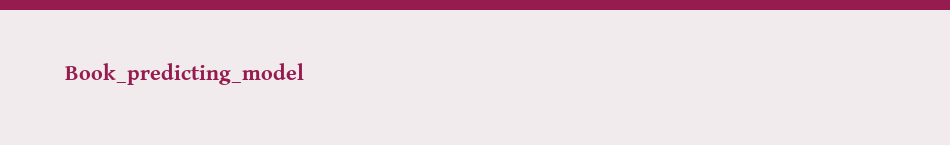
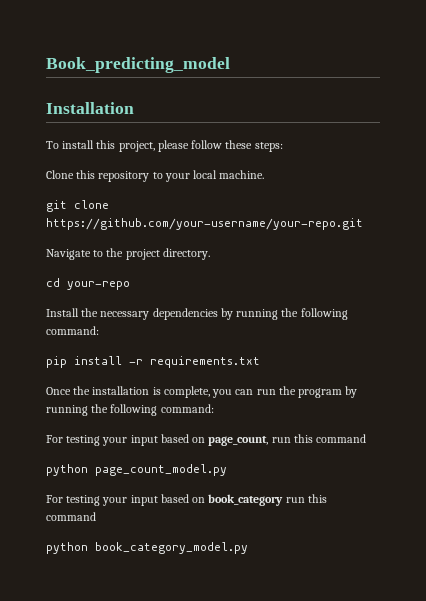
(304, 74) none -> [46,102,134,114] [46,140,283,152] [46,170,265,182] [46,200,109,212] [46,218,363,230] [46,248,210,260] [46,278,130,290] [46,308,348,320] [46,326,99,335] [46,356,260,368] [46,386,358,398] [46,404,214,416] [46,434,367,446] [46,464,227,476] [46,494,327,506] [46,512,96,521] [46,542,248,554] // Installation // To install this project, please follow these steps: // Clone this repository to your local machine. // git clone https://github.com/your-username/your-repo.git // Navigate to the project directory. // cd your-repo // Install the necessary dependencies by running the following command: // pip install -r requirements.txt // Once the installation is complete, you can run the program by running the following command: // For testing your input based on page_count, run this command // python page_count_model.py // For testing your input based on book_category run this command // python book_category_model.py

